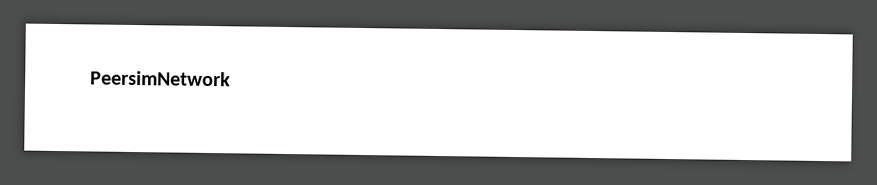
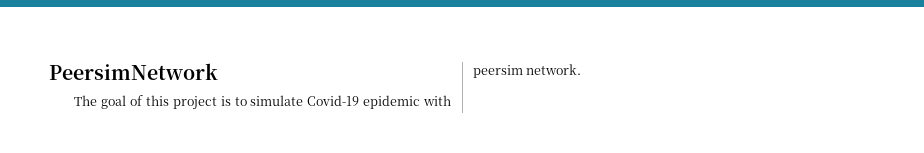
(231, 78) none -> [74,95,452,110] [473,64,582,78] // The goal of this project is to simulate Covid-19 epidemic with peersim network.

